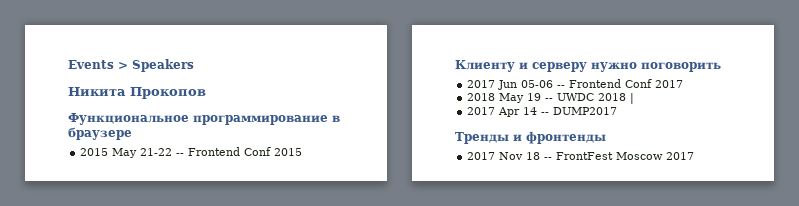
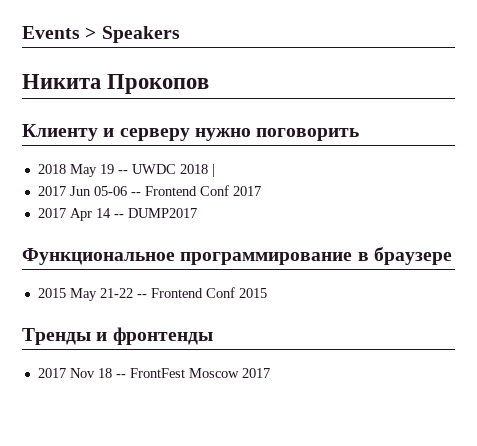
(206, 93) none -> [22,124,360,141] [37,164,215,177] [37,185,261,196] [37,208,197,221] // Клиенту и серверу нужно поговорить // 2018 May 19 -- UWDC 2018 | // 2017 Jun 05-06 -- Frontend Conf 2017 // 2017 Apr 14 -- DUMP2017
[455,60,721,72] [467,79,684,90] [467,93,635,104] [467,107,618,117] // Клиенту и серверу нужно поговорить // 2017 Jun 05-06 -- Frontend Conf 2017 // 2018 May 19 -- UWDC 2018 | // 2017 Apr 14 -- DUMP2017 -> (267, 293) none

